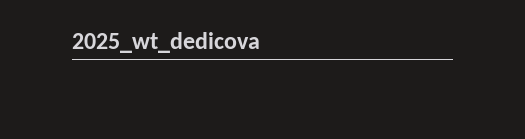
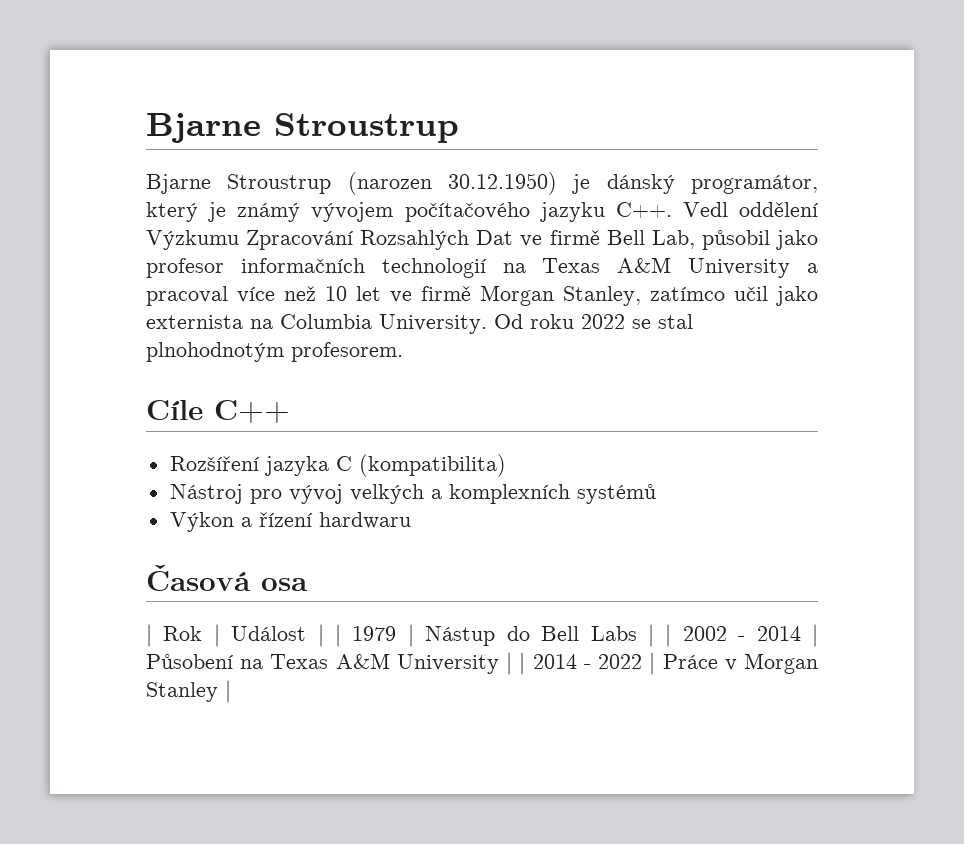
[72,32,260,53] 2025_wt_dedicova -> [146,113,459,143] [146,172,818,195] [146,202,818,222] [146,230,818,250] [146,257,818,278] [146,285,818,306] [146,314,693,334] [146,342,403,362] [146,400,290,423] [169,454,506,477] [169,484,656,504] [169,512,411,532] [146,564,308,591] [146,624,818,647] [146,652,819,675] [146,680,231,703] Bjarne Stroustrup // Bjarne Stroustrup (narozen 30.12.1950) je dánský programátor, který je známý vývojem počítačového jazyku C++. Vedl oddělení Výzkumu Zpracování Rozsahlých Dat ve firmě Bell Lab, působil jako profesor informačních technologií na Texas A&M University a pracoval více než 10 let ve firmě Morgan Stanley, zatímco učil jako externista na Columbia University. Od roku 2022 se stal plnohodnotým profesorem. // Cíle C++ // Rozšíření jazyka C (kompatibilita) // Nástroj pro vývoj velkých a komplexních systémů // Výkon a řízení hardwaru // Časová osa // | Rok | Událost | | 1979 | Nástup do Bell Labs | | 2002 - 2014 | Působení na Texas A&M University | | 2014 - 2022 | Práce v Morgan Stanley |

